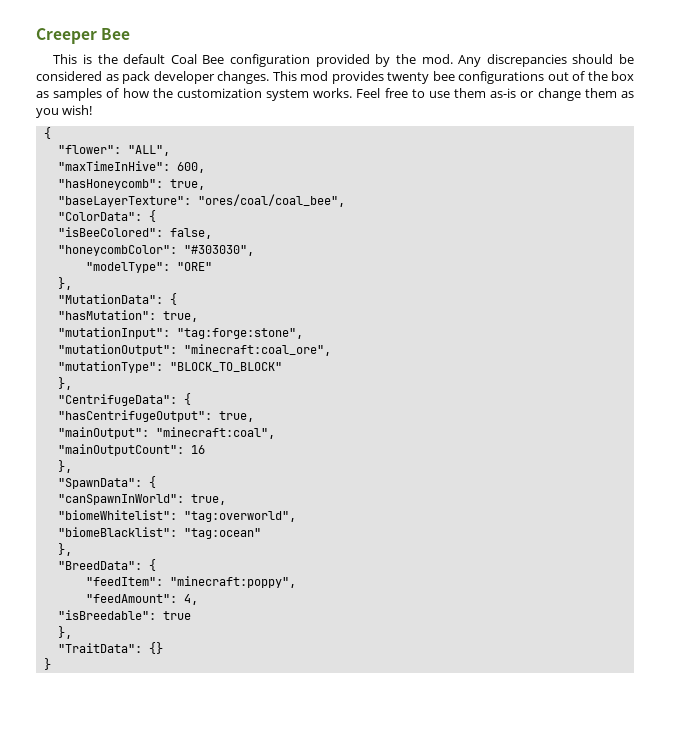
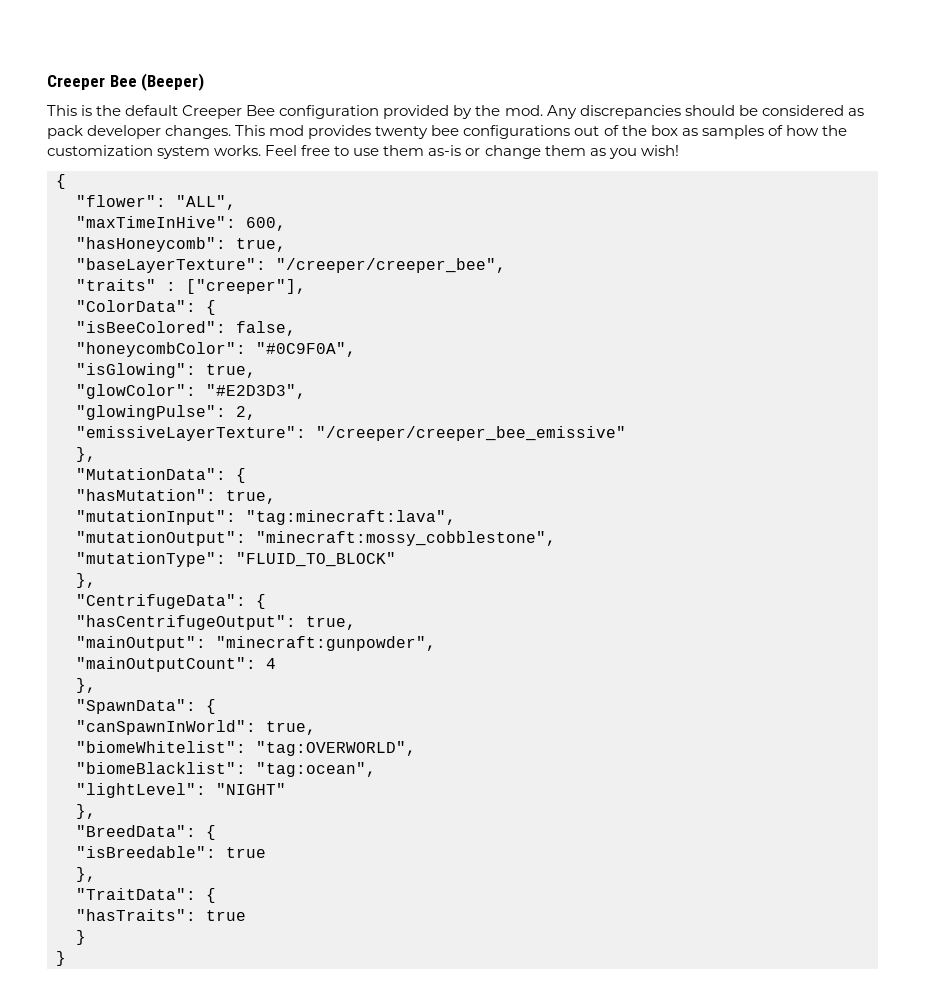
[36,28,131,44] Creeper Bee -> [47,73,205,91] Creeper Bee (Beeper)
[170,54,197,64] Coal -> [182,105,243,119] Creeper
[197,194,345,207] "ores/coal/coal_bee", -> [276,258,506,273] [76,279,306,294] "/creeper/creeper_bee", // "traits" : ["creeper"],
[183,245,254,256] [85,262,212,273] "#303030", // "modelType": "ORE" -> [256,342,356,357] [76,363,256,378] [76,384,306,399] [76,405,256,420] [76,426,626,441] "#0C9F0A", // "isGlowing": true, // "glowColor": "#E2D3D3", // "glowingPulse": 2, // "emissiveLayerTexture": "/creeper/creeper_bee_emissive"
[176,328,303,339] "tag:forge:stone", -> [246,510,456,525] "tag:minecraft:lava",
[183,344,331,356] "minecraft:coal_ore", -> [256,531,556,546] "minecraft:mossy_cobblestone",
[169,362,282,372] "BLOCK_TO_BLOCK" -> [236,552,396,567] "FLUID_TO_BLOCK"
[155,427,275,439] "minecraft:coal", -> [216,636,436,651] "minecraft:gunpowder",
[190,445,205,454] 16 -> [266,658,276,669] 4
[183,511,296,522] "tag:overworld", -> [256,741,416,756] "tag:OVERWORLD",
[183,528,261,539] "tag:ocean" -> [256,762,376,777] [76,783,286,798] "tag:ocean", // "lightLevel": "NIGHT"
[85,576,296,588] [85,594,198,605] // "feedItem": "minecraft:poppy", // "feedAmount": 4, -> (216, 832) none
[148,642,163,654] [43,658,51,670] {} // } -> [206,888,216,903] [76,909,246,921] [76,930,86,945] [56,951,66,966] { // "hasTraits": true // } // }

